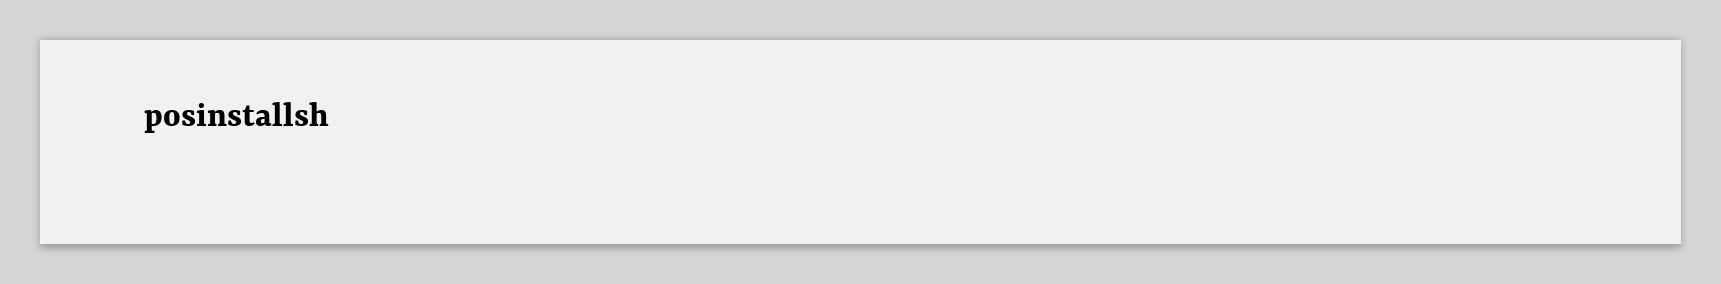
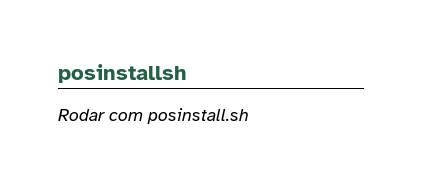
(329, 117) none -> [58,108,249,124] // Rodar com posinstall.sh

